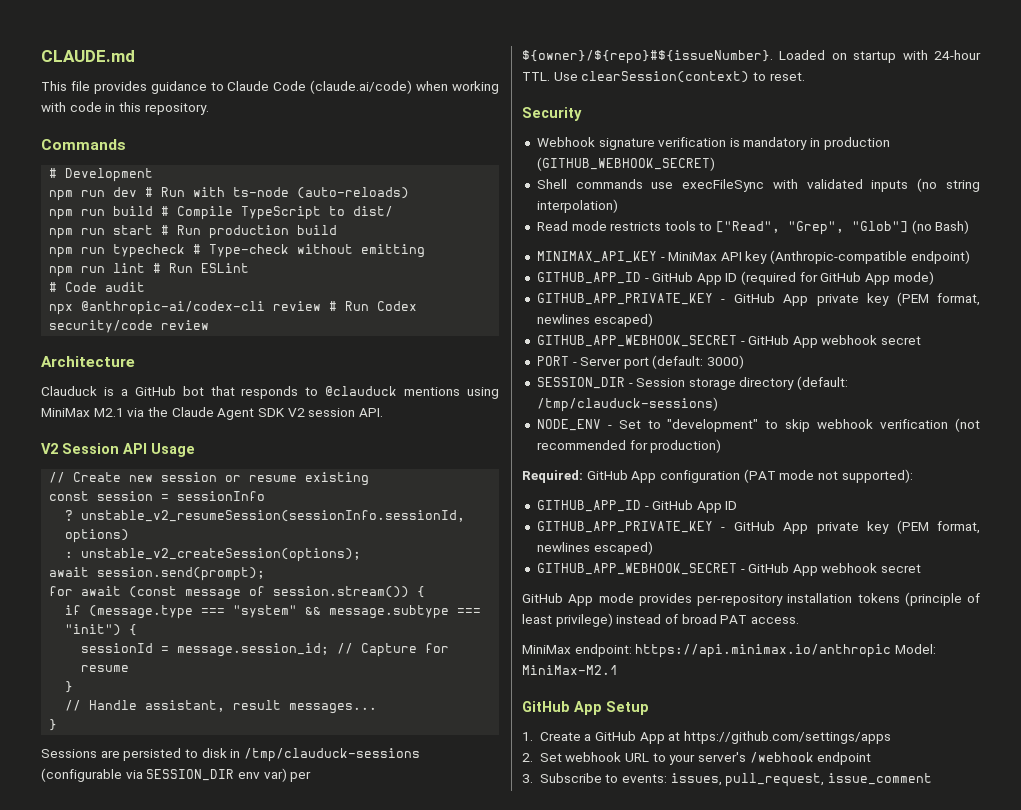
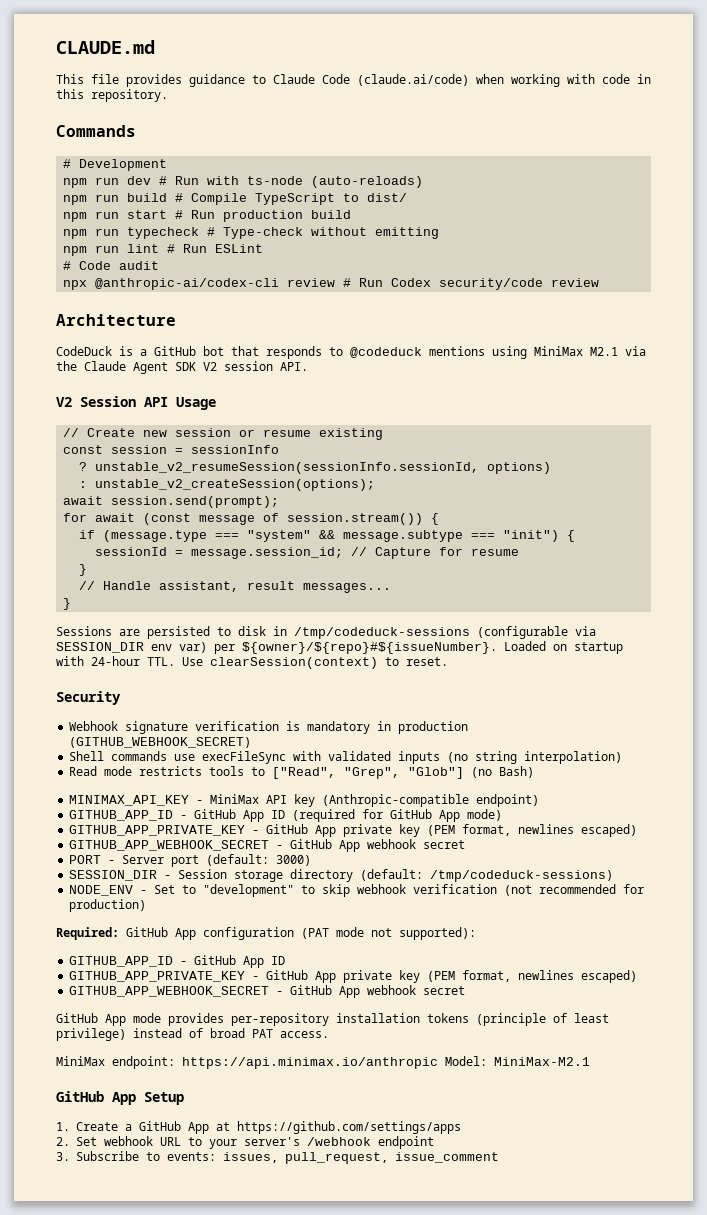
[41,386,97,396] Clauduck -> [56,346,112,356] CodeDuck
[325,386,398,396] @clauduck -> [350,347,422,358] @codeduck
[243,748,420,762] /tmp/clauduck-sessions -> [294,627,470,639] /tmp/codeduck-sessions
[536,397,718,412] /tmp/clauduck-sessions) -> [430,870,614,882] /tmp/codeduck-sessions)

